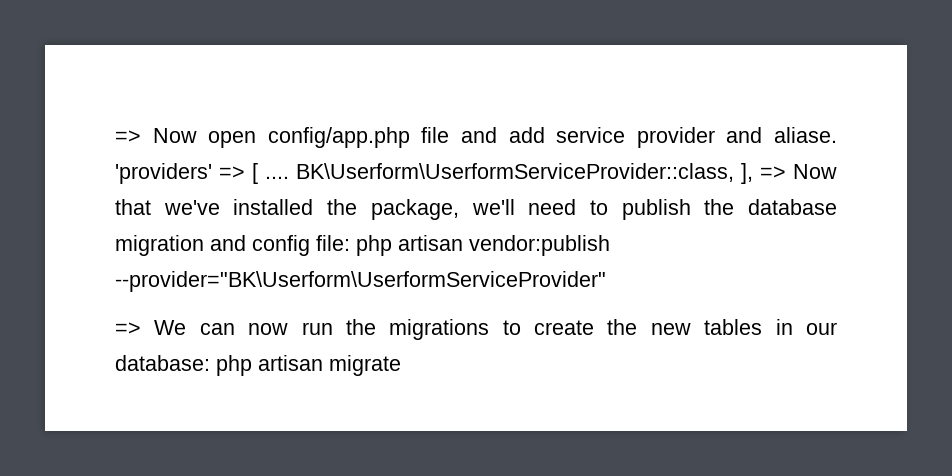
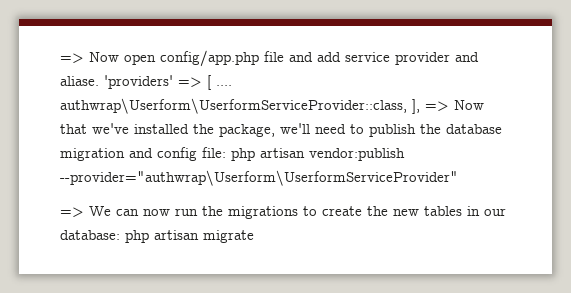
[296,163,734,182] BK\Userform\UserformServiceProvider::class, -> [60,98,407,114] authwrap\Userform\UserformServiceProvider::class,
[115,271,606,292] --provider="BK\Userform\UserformServiceProvider" -> [60,170,458,186] --provider="authwrap\Userform\UserformServiceProvider"

